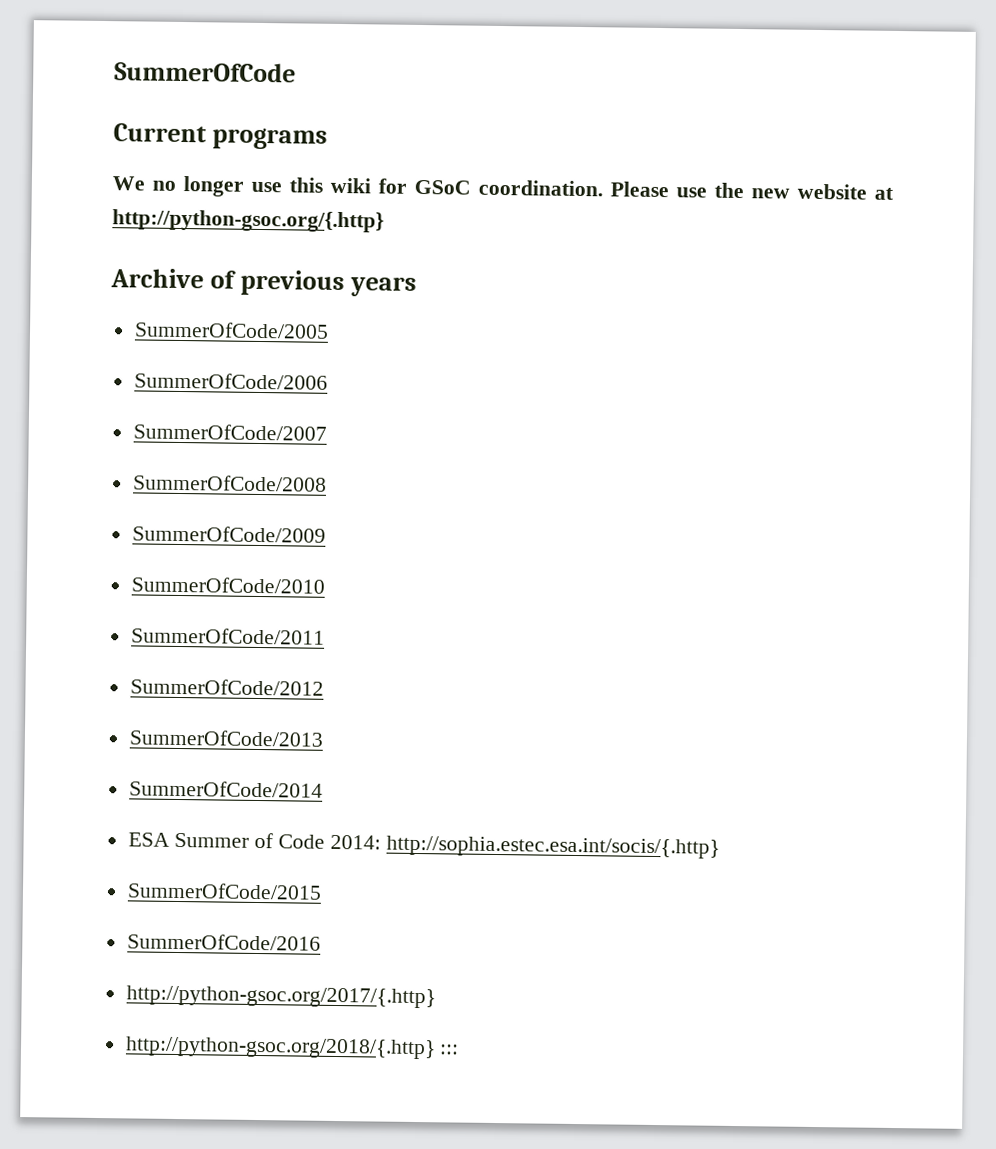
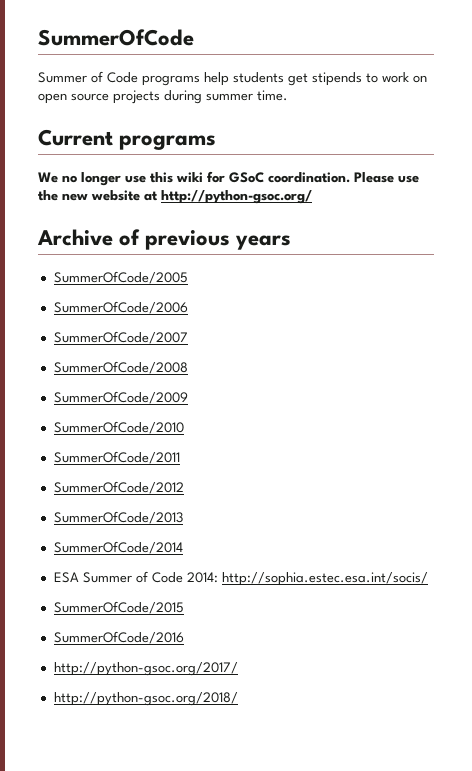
(296, 72) none -> [38,71,427,86] [38,90,288,104] // Summer of Code programs help students get stipends to work on open source projects during summer time.
[112,209,384,233] http://python-gsoc.org/{.http} -> [161,190,312,204] http://python-gsoc.org/
[385,835,720,859] http://sophia.estec.esa.int/socis/{.http} -> [221,572,428,586] http://sophia.estec.esa.int/socis/
[125,985,436,1009] [124,1036,460,1060] http://python-gsoc.org/2017/{.http} // http://python-gsoc.org/2018/{.http} ::: -> [53,662,238,676] [53,692,238,706] http://python-gsoc.org/2017/ // http://python-gsoc.org/2018/

